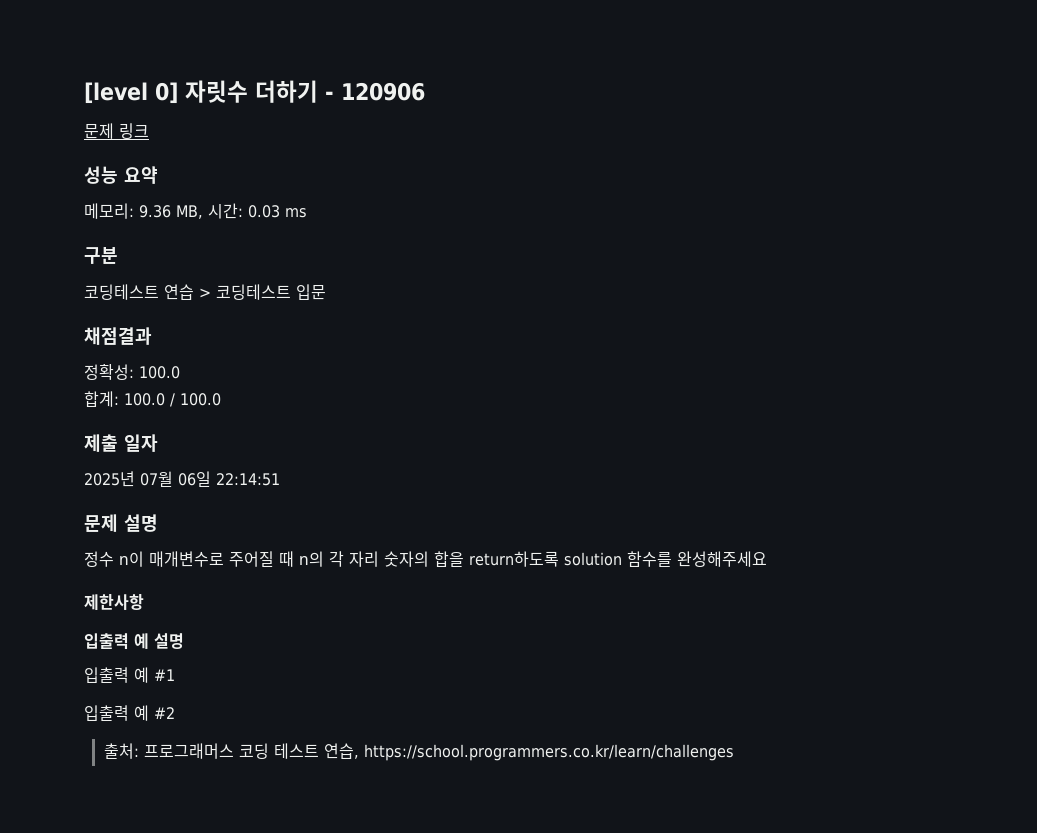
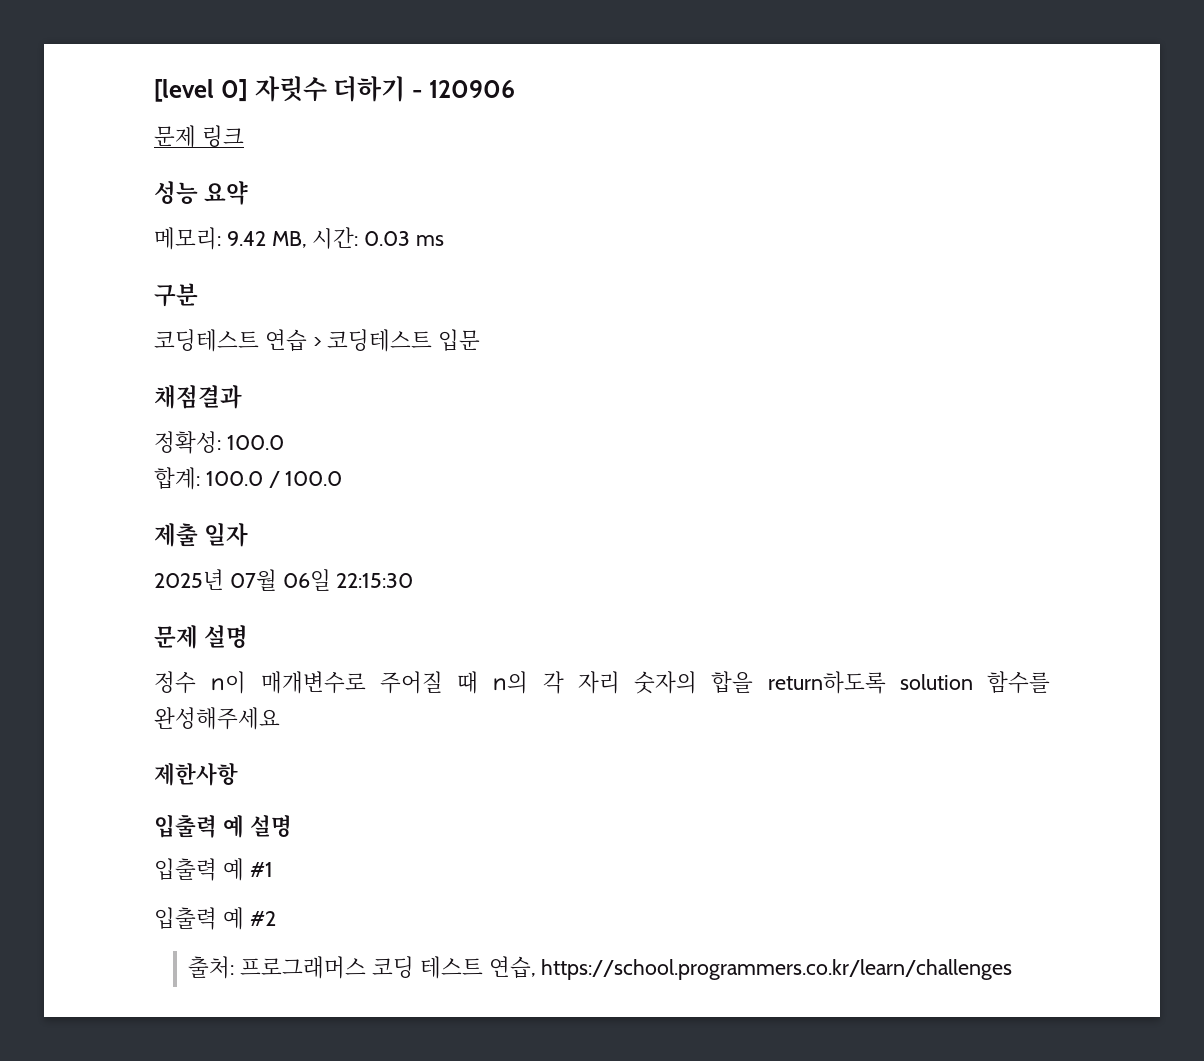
[139,205,171,218] 9.36 -> [226,231,266,246] 9.42
[216,473,280,486] 22:14:51 -> [336,573,414,588] 22:15:30

